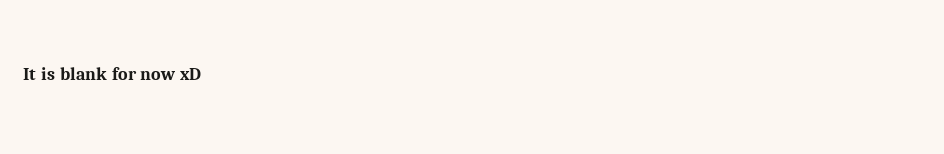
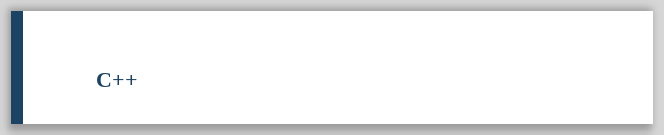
[23,67,202,80] It is blank for now xD -> [96,73,138,87] C++

